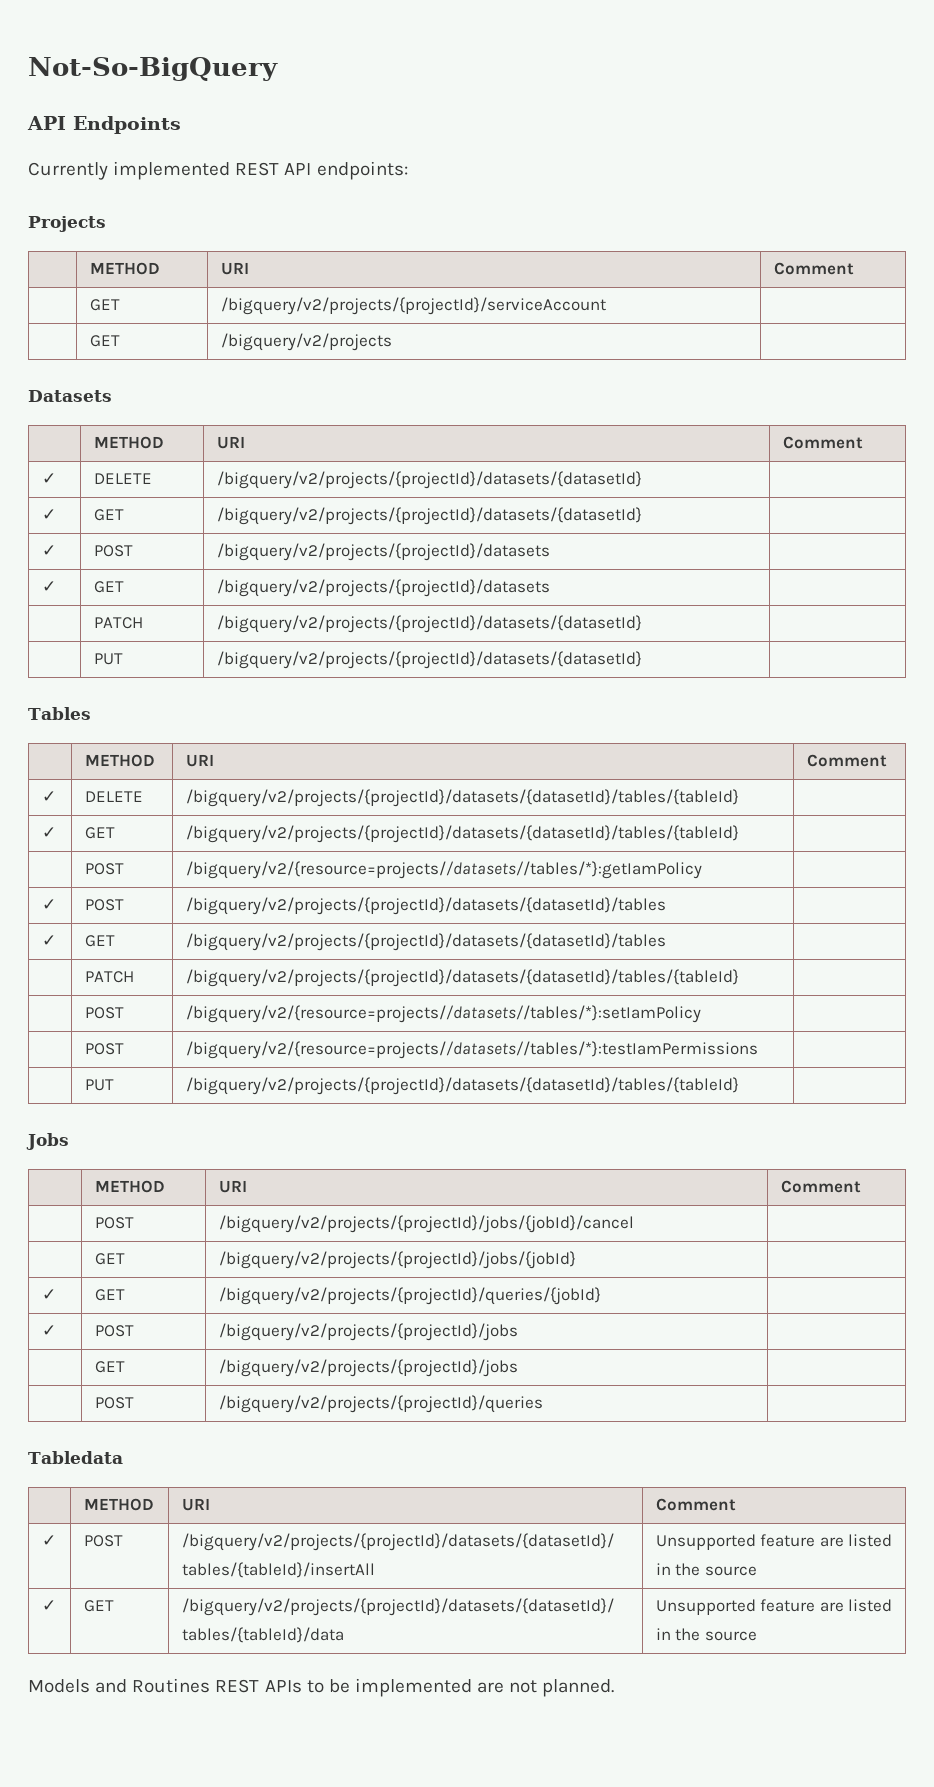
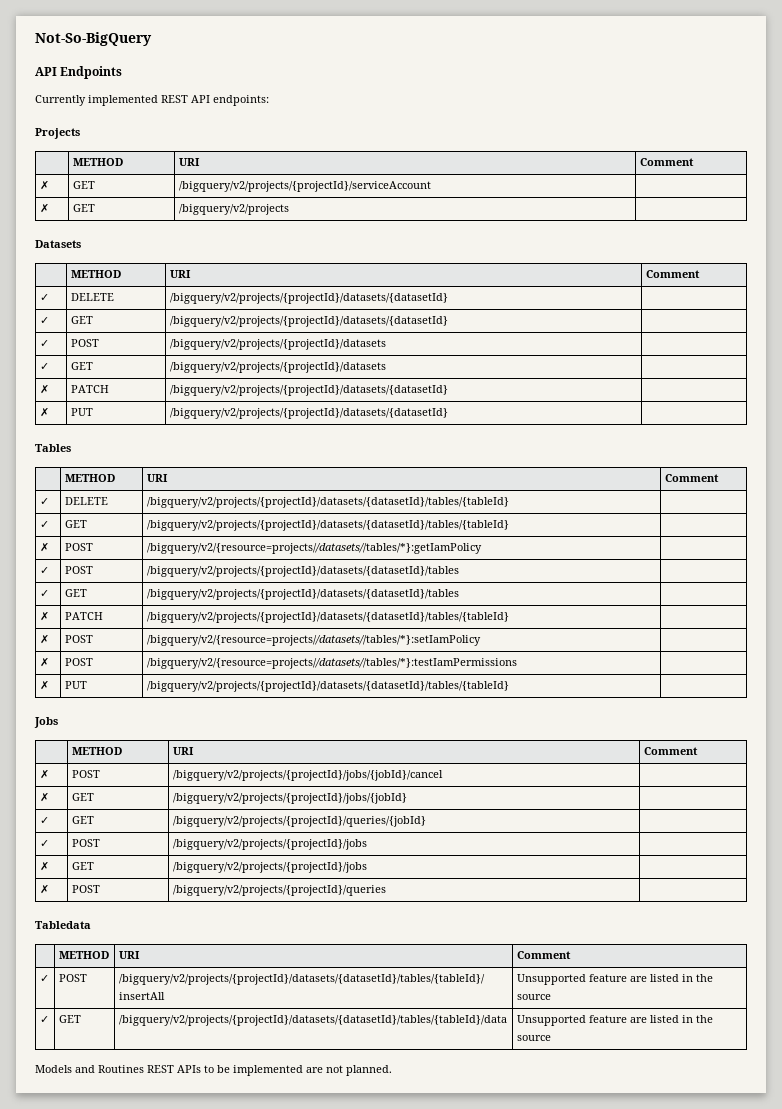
(854, 268) none -> [39,180,49,190] ✗
(606, 306) none -> [39,203,49,213] ✗
(550, 588) none -> [39,384,49,394] ✗
(642, 624) none -> [39,407,49,417] ✗
(739, 834) none -> [39,542,49,552] ✗
(666, 942) none -> [39,611,49,621] ✗
(739, 978) none -> [39,634,49,644] ✗
(701, 1014) none -> [39,657,49,667] ✗
(758, 1050) none -> [39,680,49,690] ✗
(861, 1186) none -> [39,769,49,779] ✗
(634, 1224) none -> [39,792,49,802] ✗
(518, 1332) none -> [39,861,49,871] ✗
(518, 1368) none -> [39,884,49,894] ✗

